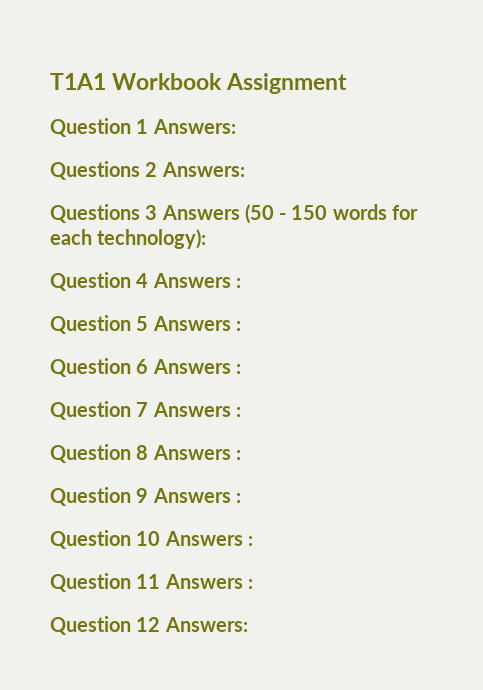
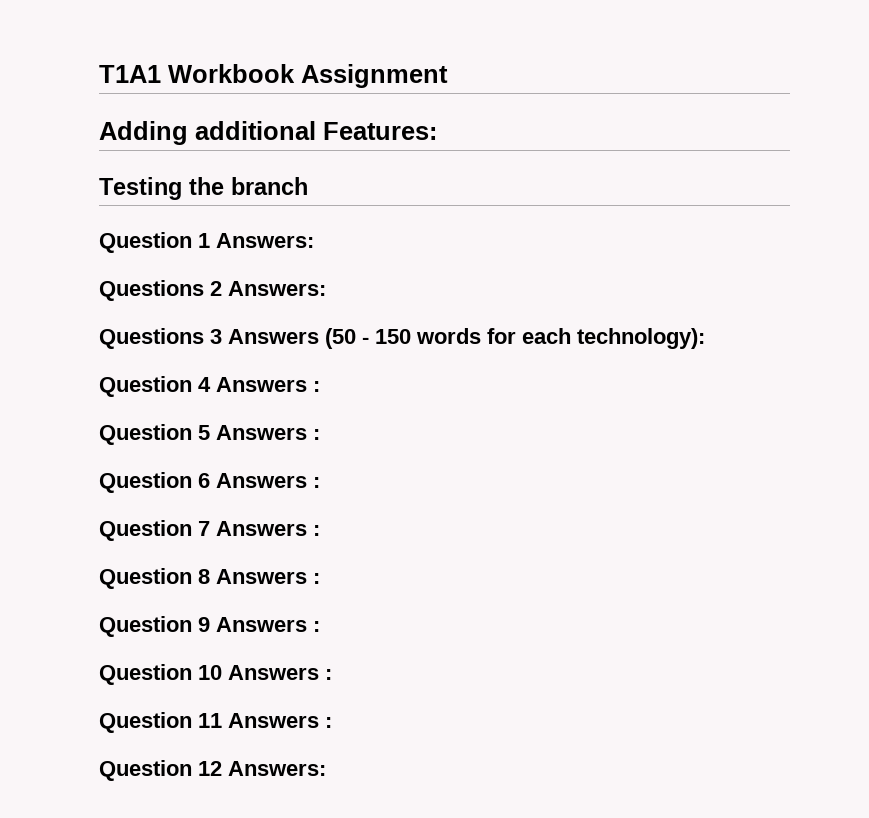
(348, 83) none -> [99,121,437,145] [99,177,308,200] // Adding additional Features: // Testing the branch

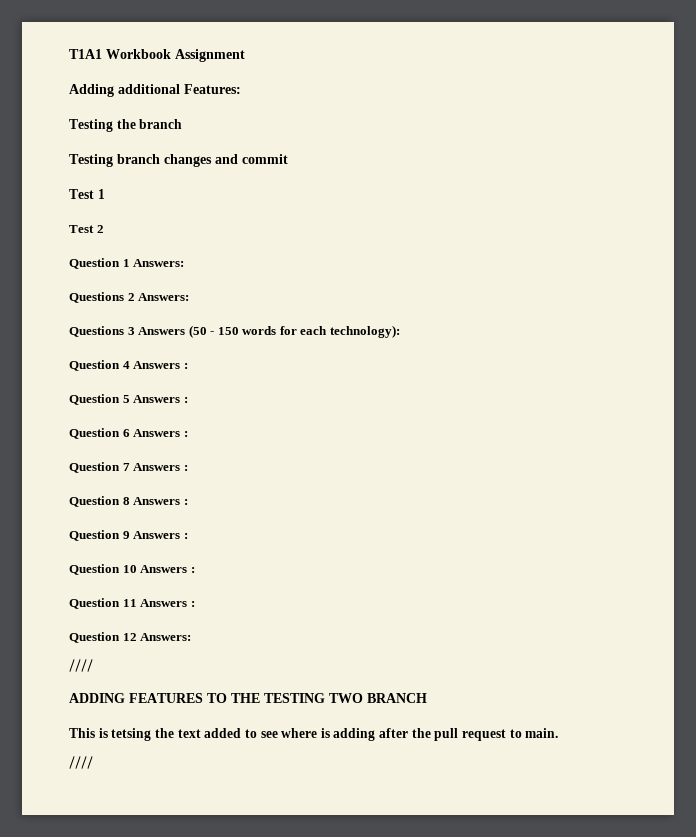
(308, 186) none -> [69,154,288,167] [69,189,105,199] [69,225,104,233] // Testing branch changes and commit // Test 1 // Test 2
(326, 768) none -> [69,659,93,672] [69,693,427,703] [69,728,559,741] [69,756,93,769] // //// // ADDING FEATURES TO THE TESTING TWO BRANCH // This is tetsing the text added to see where is adding after the pull request to main. // ////

